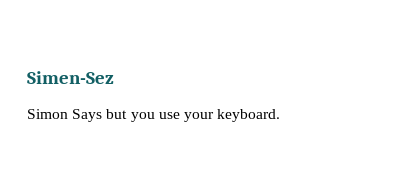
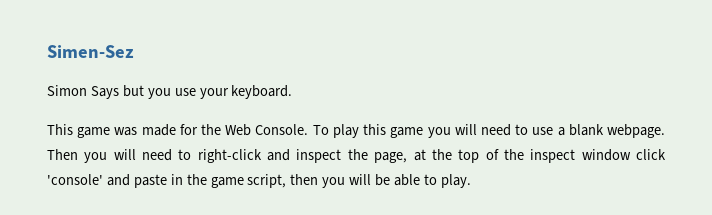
(281, 115) none -> [47,124,666,138] [47,149,667,163] [47,174,471,188] // This game was made for the Web Console. To play this game you will need to use a blank webpage. Then you will need to right-click and inspect the page, at the top of the inspect window click 'console' and paste in the game script, then you will be able to play.

